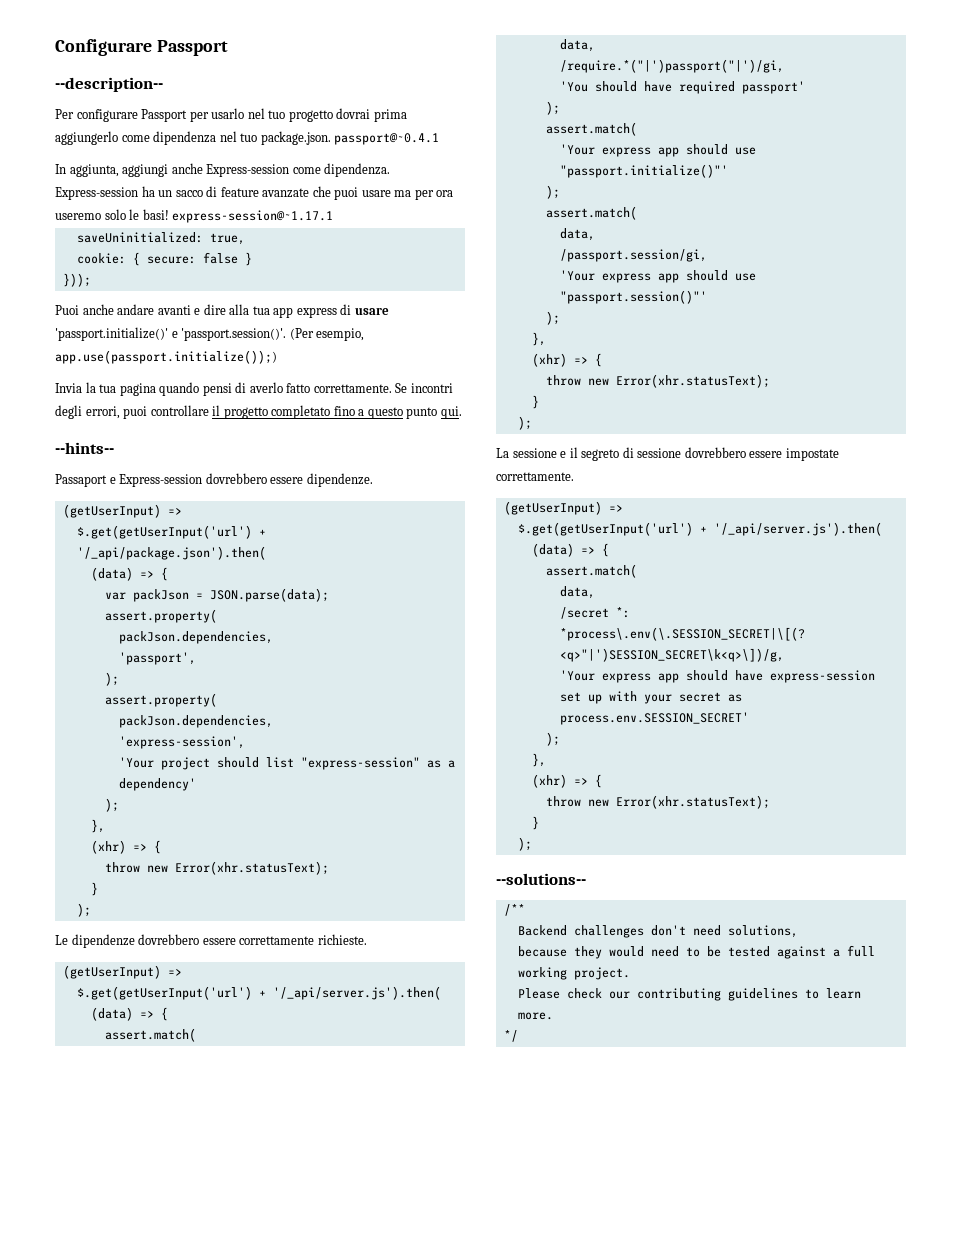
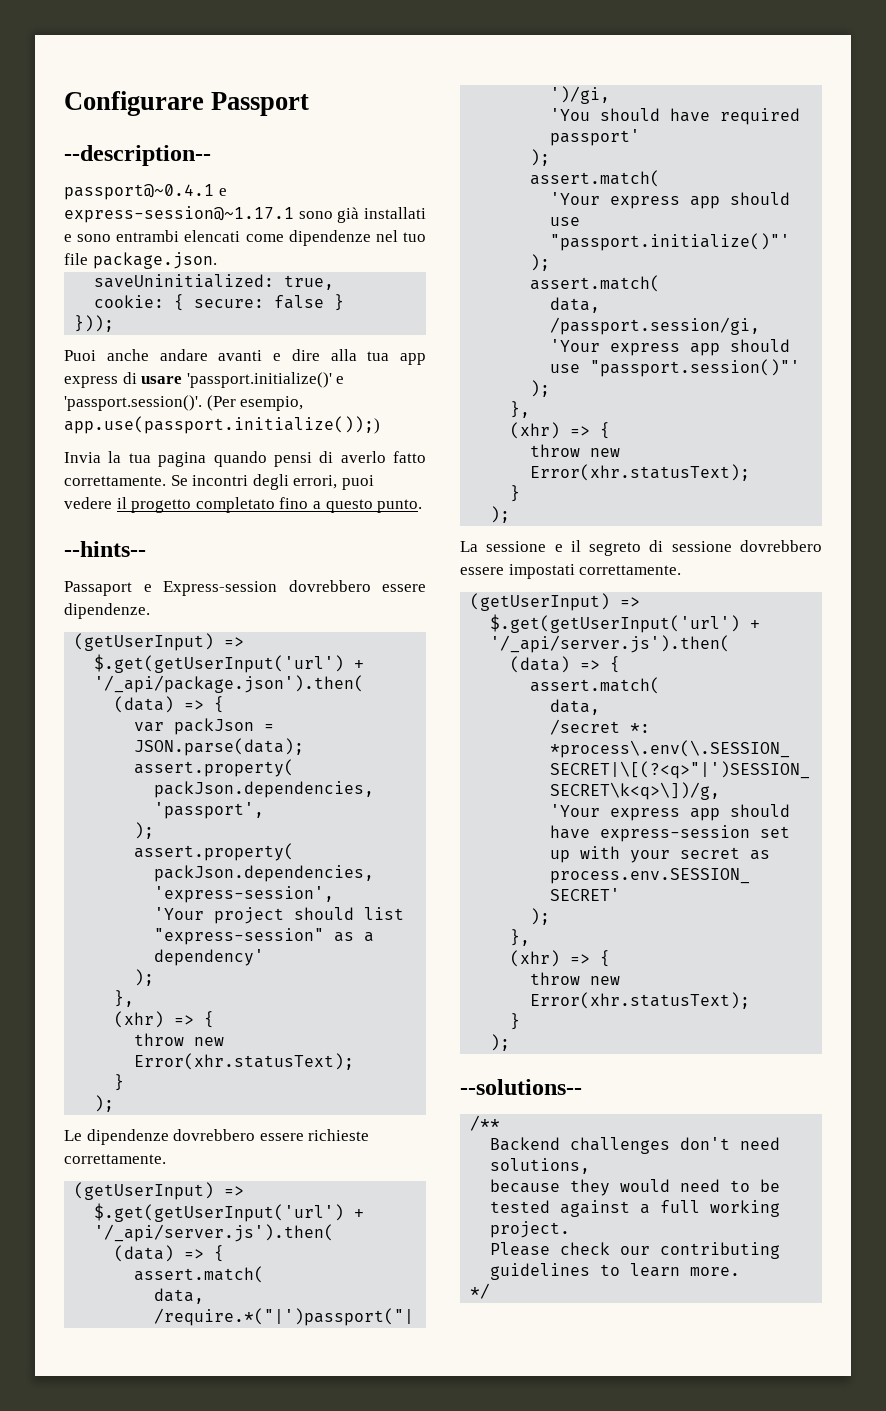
[55,108,407,122] [55,131,440,145] [55,163,391,177] [55,186,454,200] [55,209,334,223] Per configurare Passport per usarlo nel tuo progetto dovrai prima aggiungerlo come dipendenza nel tuo package.json. passport@~0.4.1 // In aggiunta, aggiungi anche Express-session come dipendenza. Express-session ha un sacco di feature avanzate che puoi usare ma per ora useremo solo le basi! express-session@~1.17.1 -> [64,184,227,200] [64,206,427,223] [64,230,426,246] [64,252,217,269] passport@~0.4.1 e express-session@~1.17.1 sono già installati e sono entrambi elencati come dipendenze nel tuo file package.json.
[150,405,209,416] controllare -> [64,497,112,509] vedere
[406,406,462,419] punto qui. -> [377,499,423,513] punto.
[239,934,367,945] correttamente richieste. -> [308,1129,370,1141] [64,1154,166,1164] richieste correttamente.
[785,448,839,461] impostate -> [508,564,575,579] impostati

